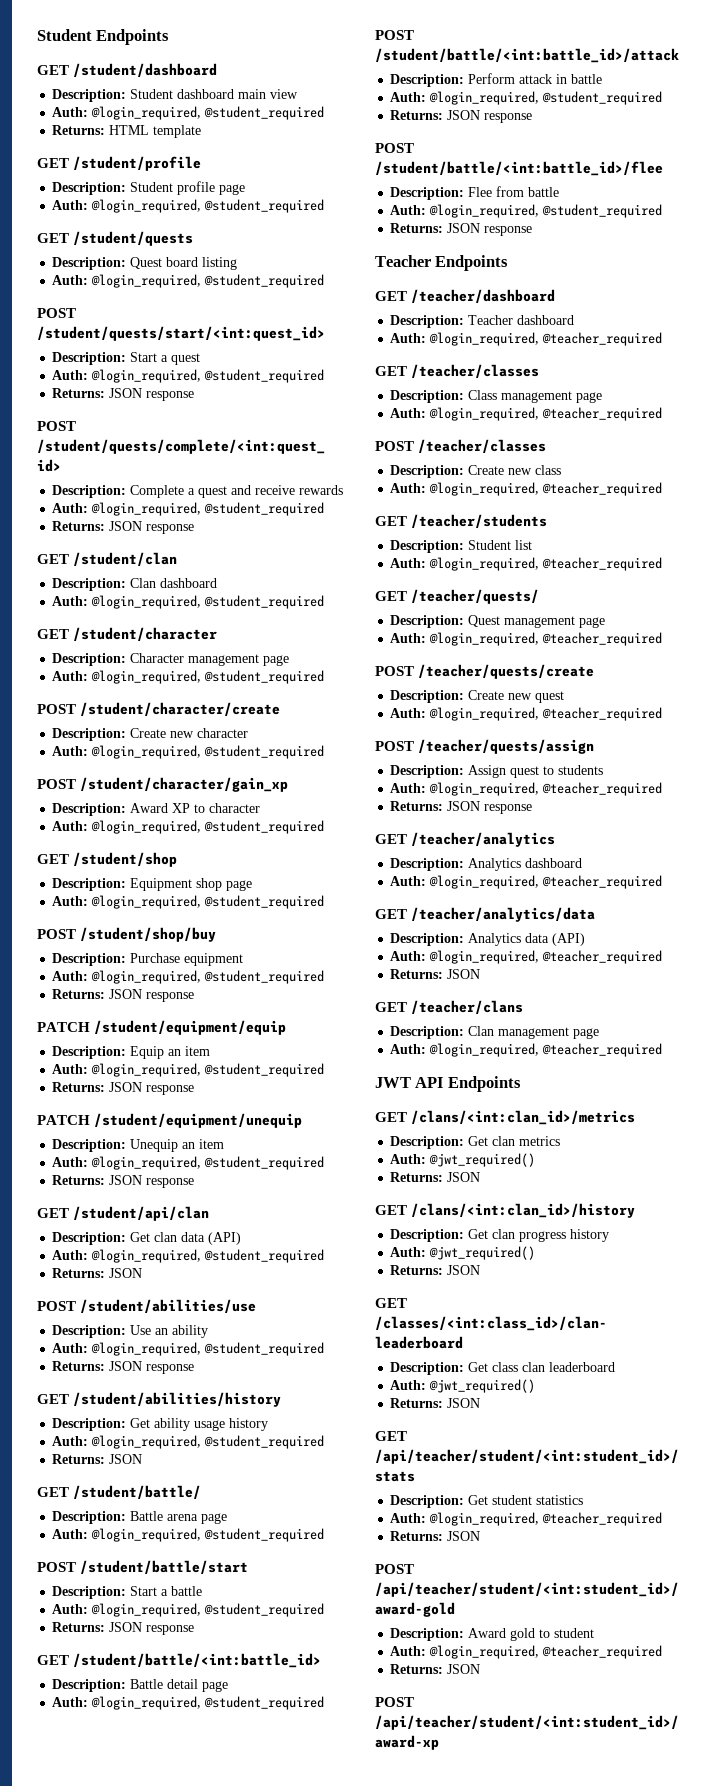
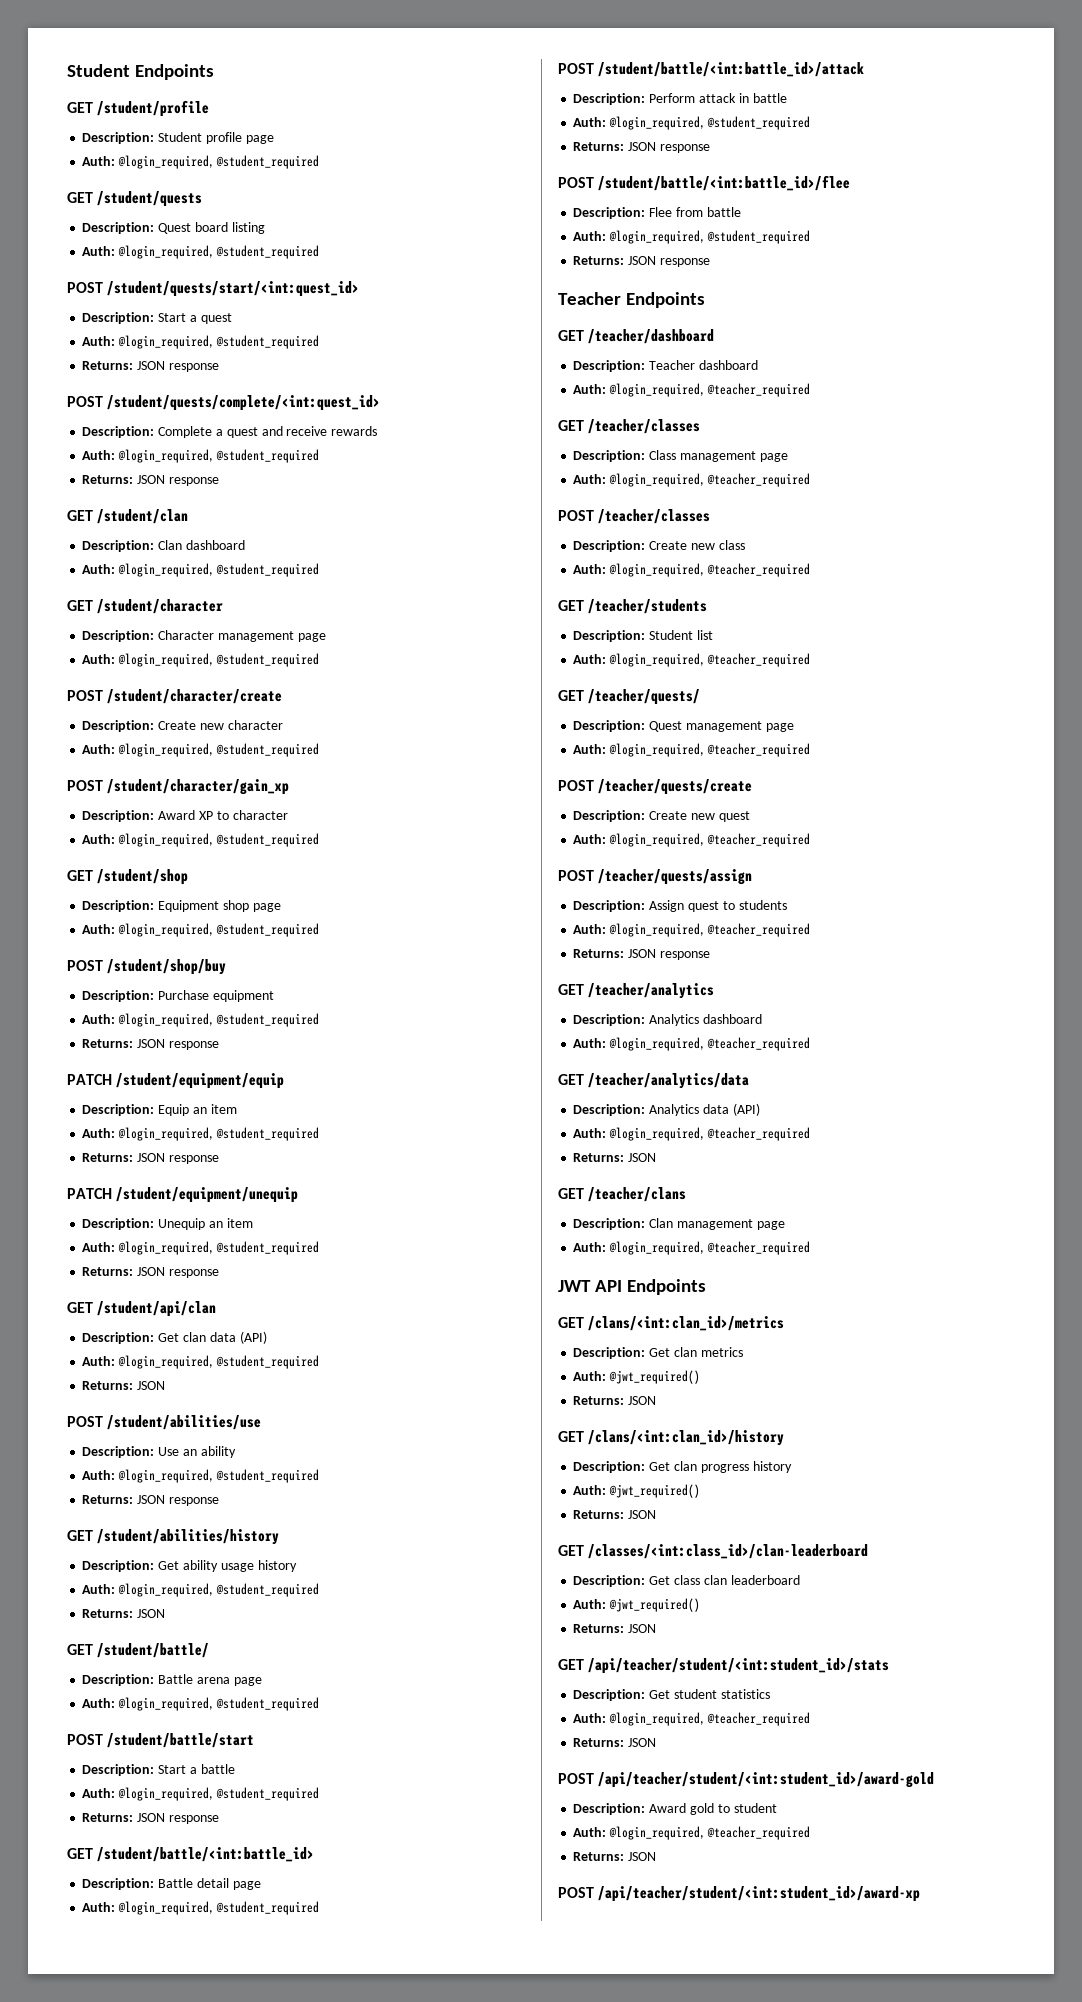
[37,63,218,77] [52,89,299,102] [52,106,325,120] [52,125,202,138] // GET /student/dashboard // Description: Student dashboard main view // Auth: @login_required, @student_required // Returns: HTML template -> (215, 72) none

